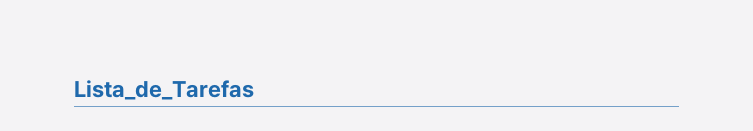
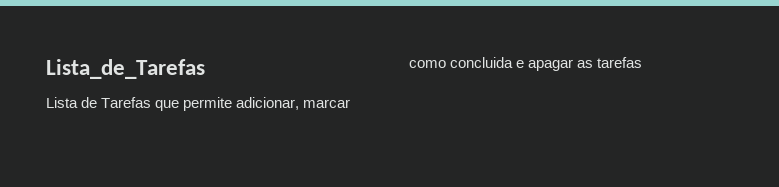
(254, 90) none -> [46,97,351,111] [409,57,643,71] // Lista de Tarefas que permite adicionar, marcar como concluida e apagar as tarefas

